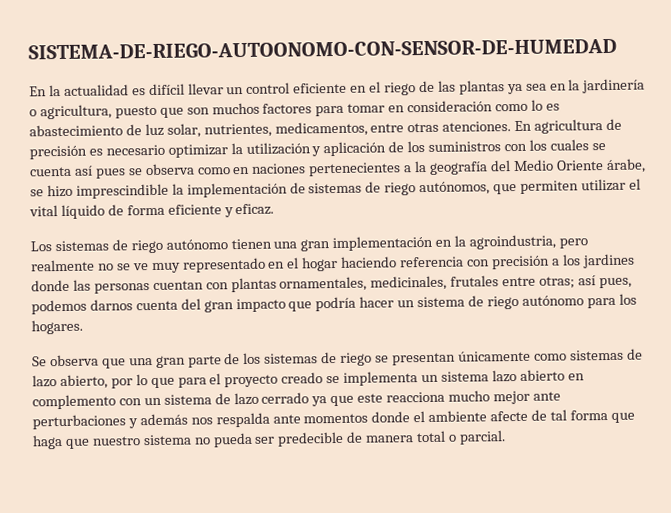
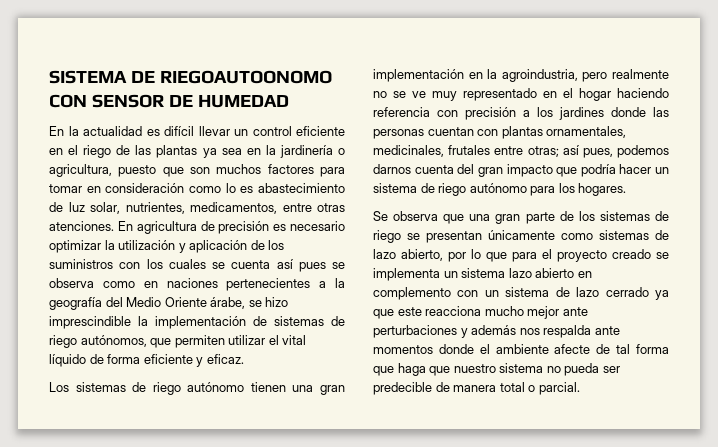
[28,38,617,60] SISTEMA-DE-RIEGO-AUTOONOMO-CON-SENSOR-DE-HUMEDAD -> [49,70,332,84] [49,94,289,108] SISTEMA DE RIEGOAUTOONOMO CON SENSOR DE HUMEDAD

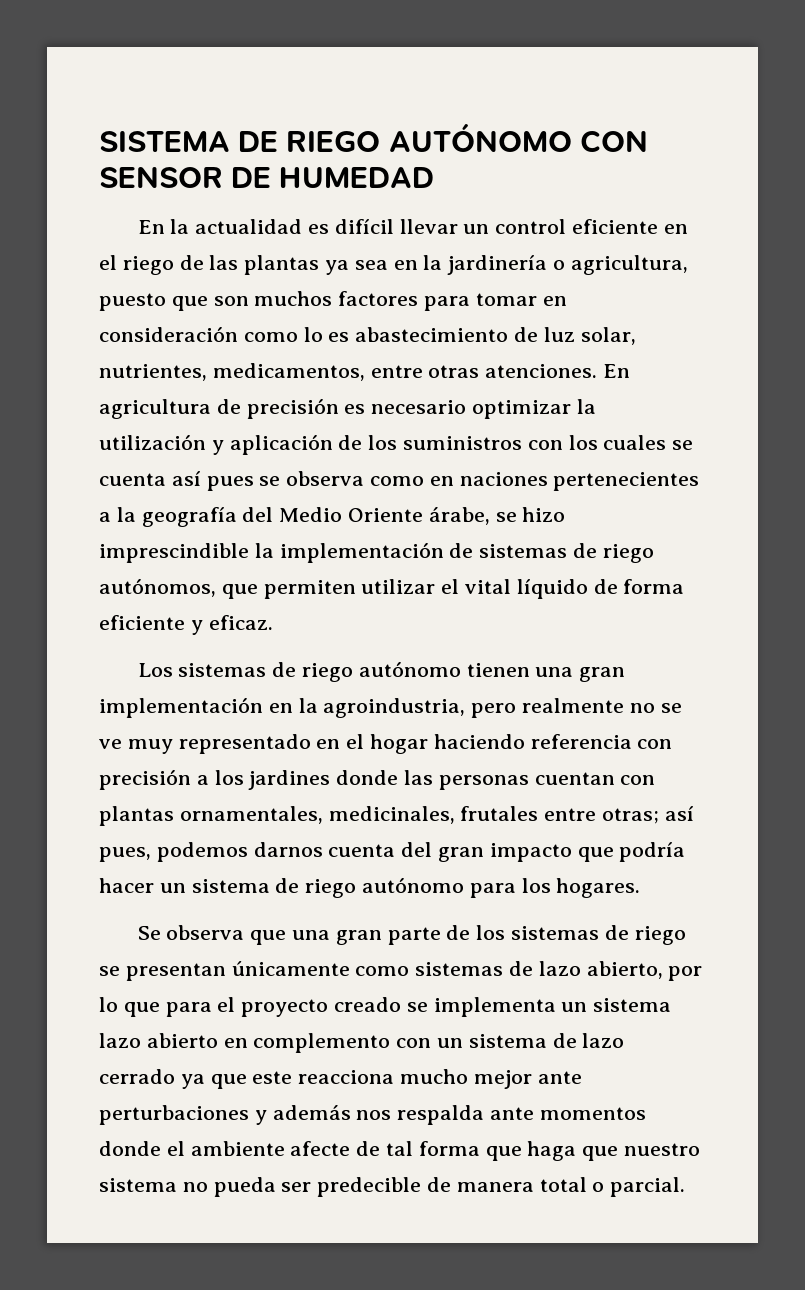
[159,70,332,84] RIEGOAUTOONOMO -> [286,122,572,152] RIEGO AUTÓNOMO

